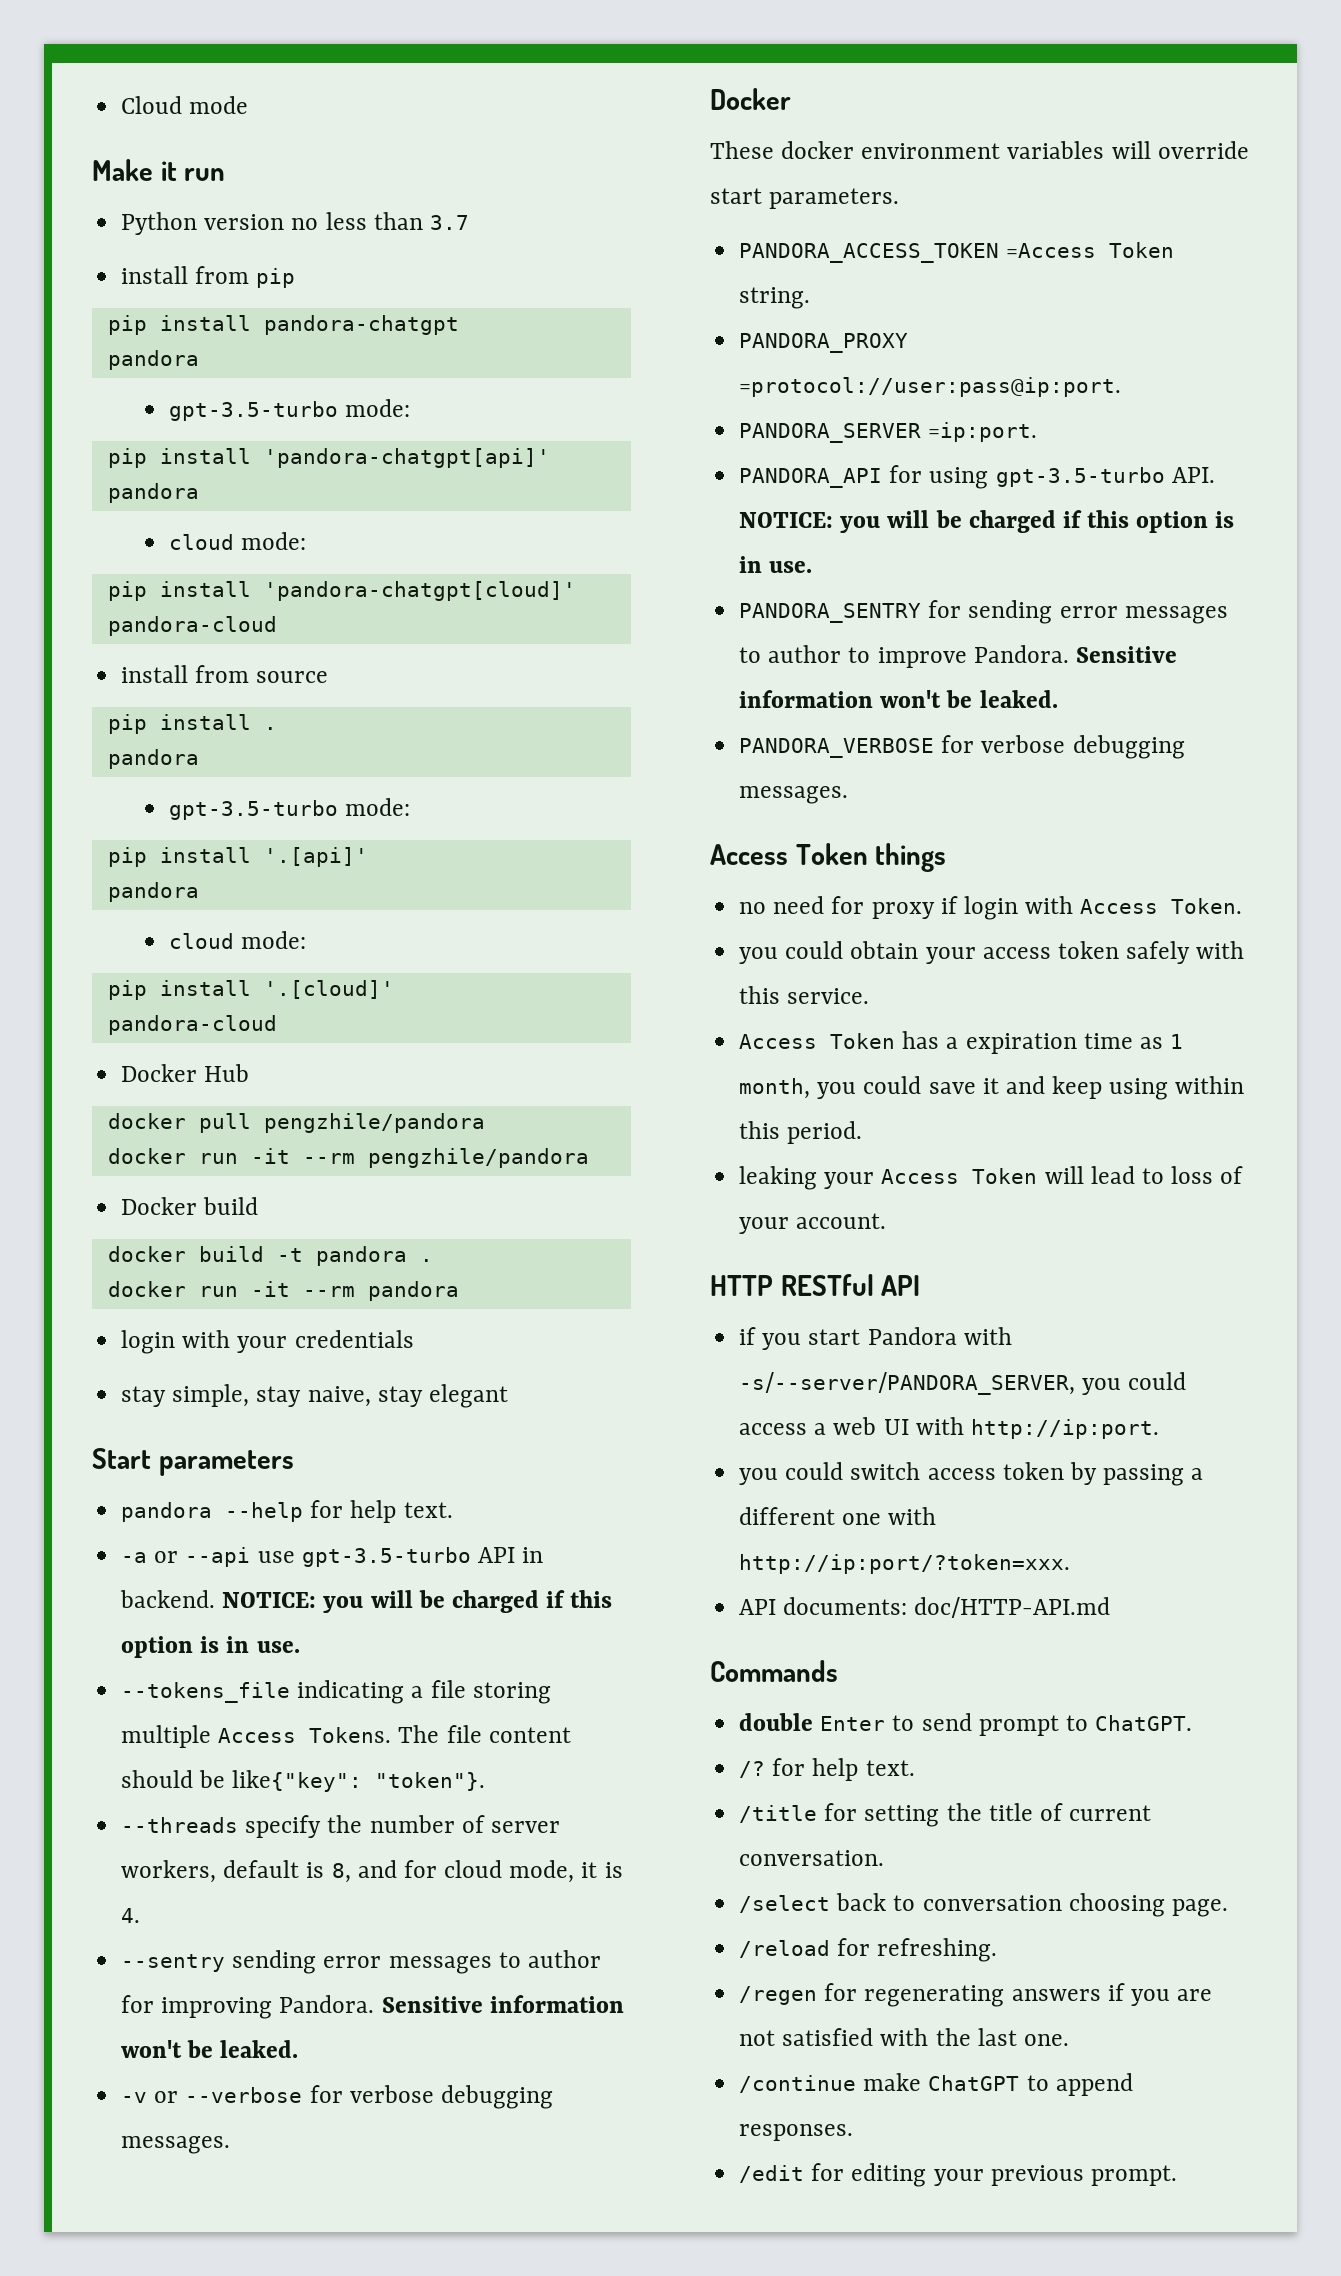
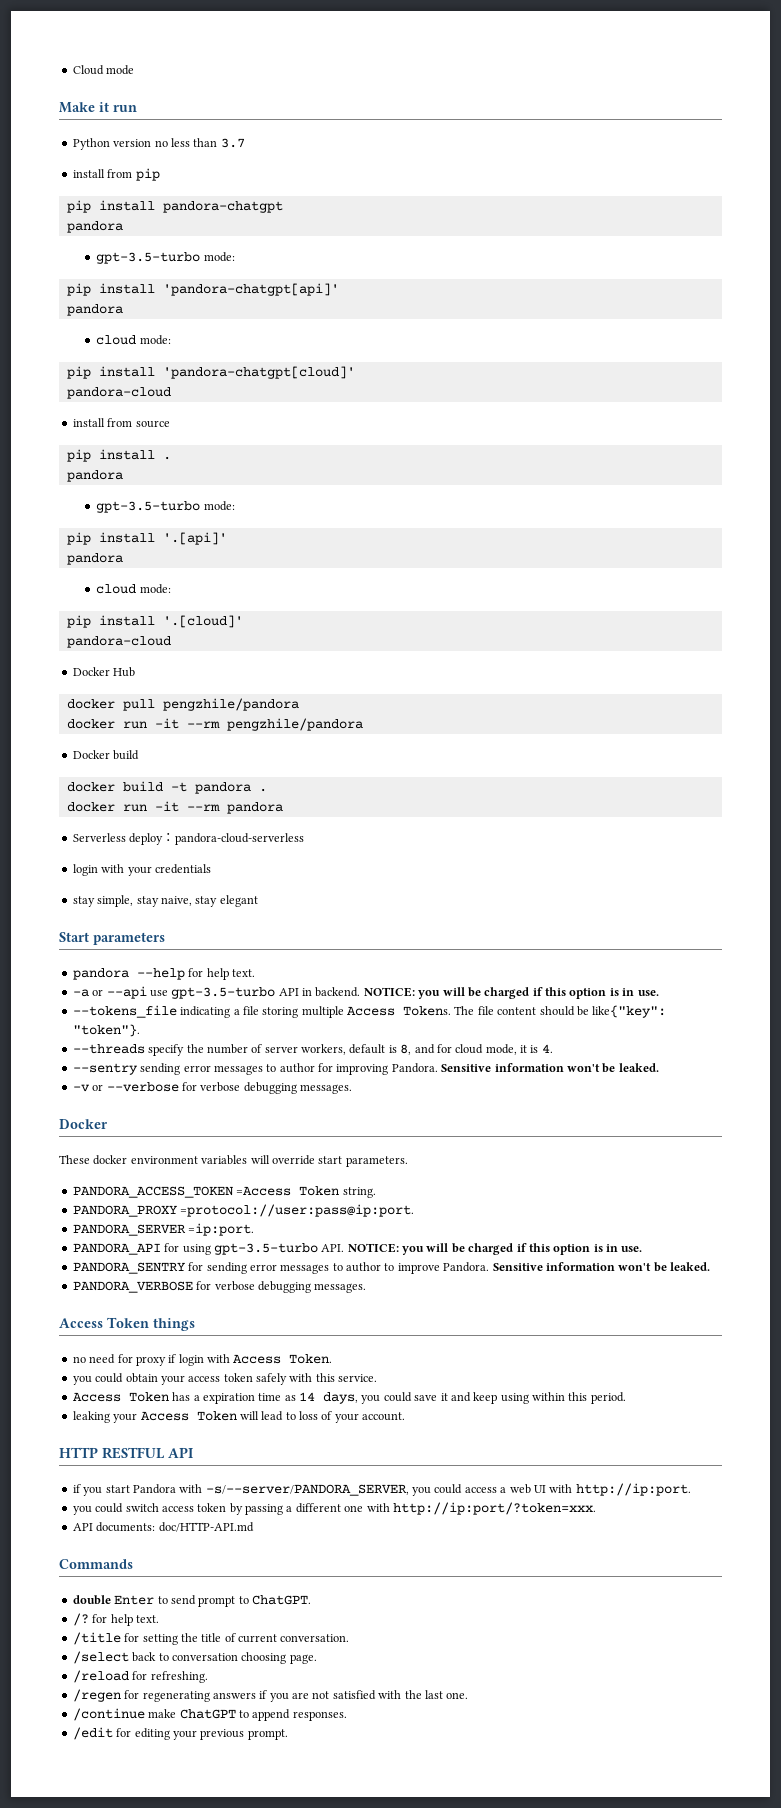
(459, 1291) none -> [72,833,305,845] // Serverless deploy：pandora-cloud-serverless
[1170,1034,1184,1049] [739,1078,811,1099] 1 month, -> [299,1392,358,1404] 14 days,
[780,1274,874,1296] RESTful -> [102,1447,165,1459] RESTFUL

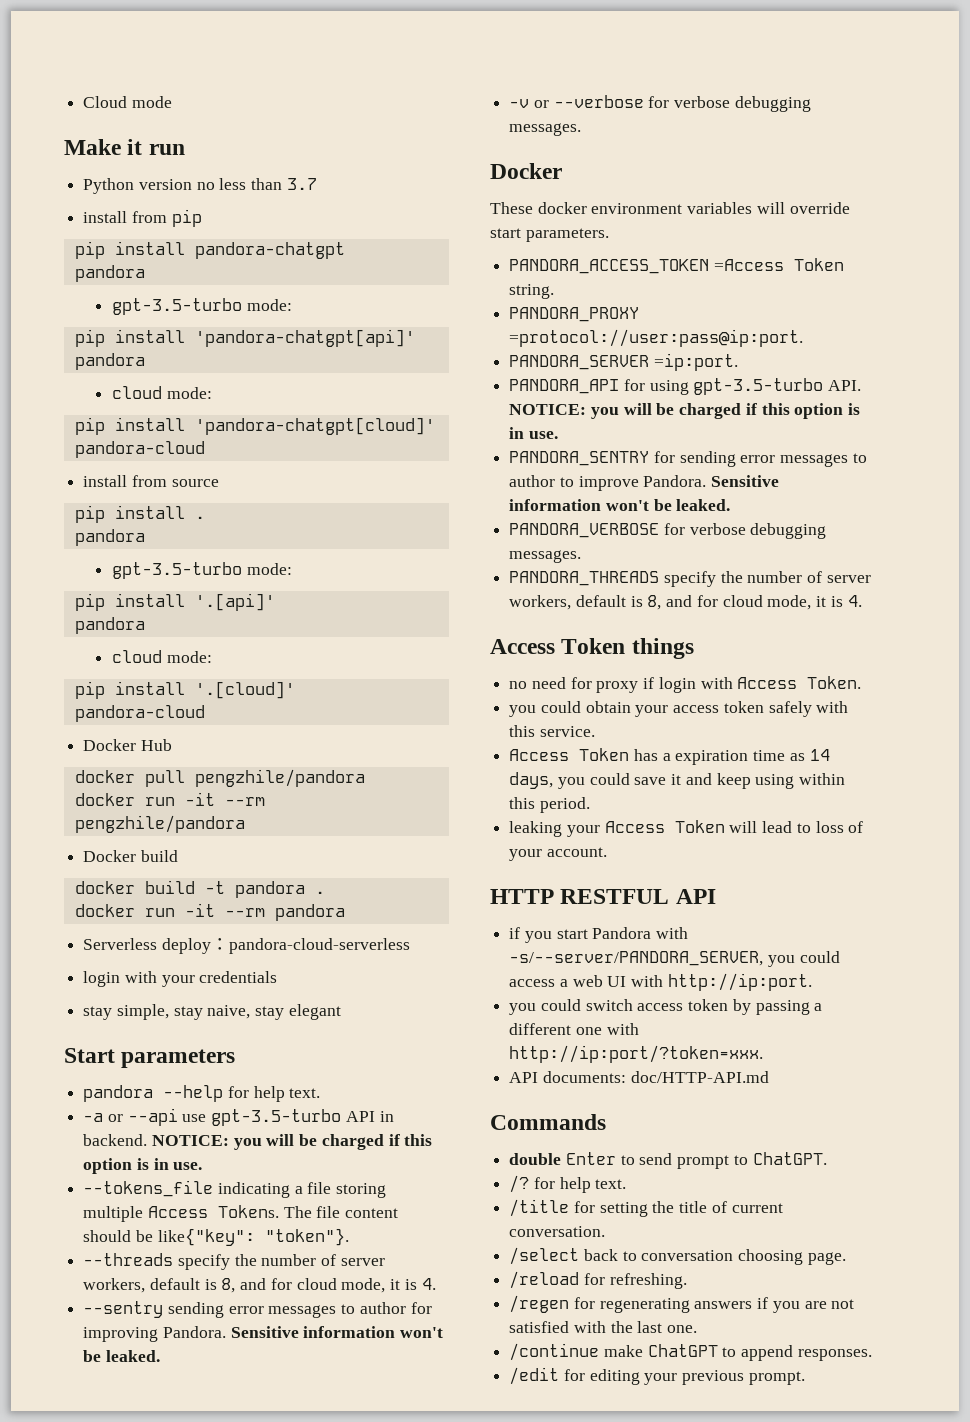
(367, 1288) none -> [509,571,871,587] [509,595,862,610] // PANDORA_THREADS specify the number of server workers, default is 8, and for cloud mode, it is 4.

